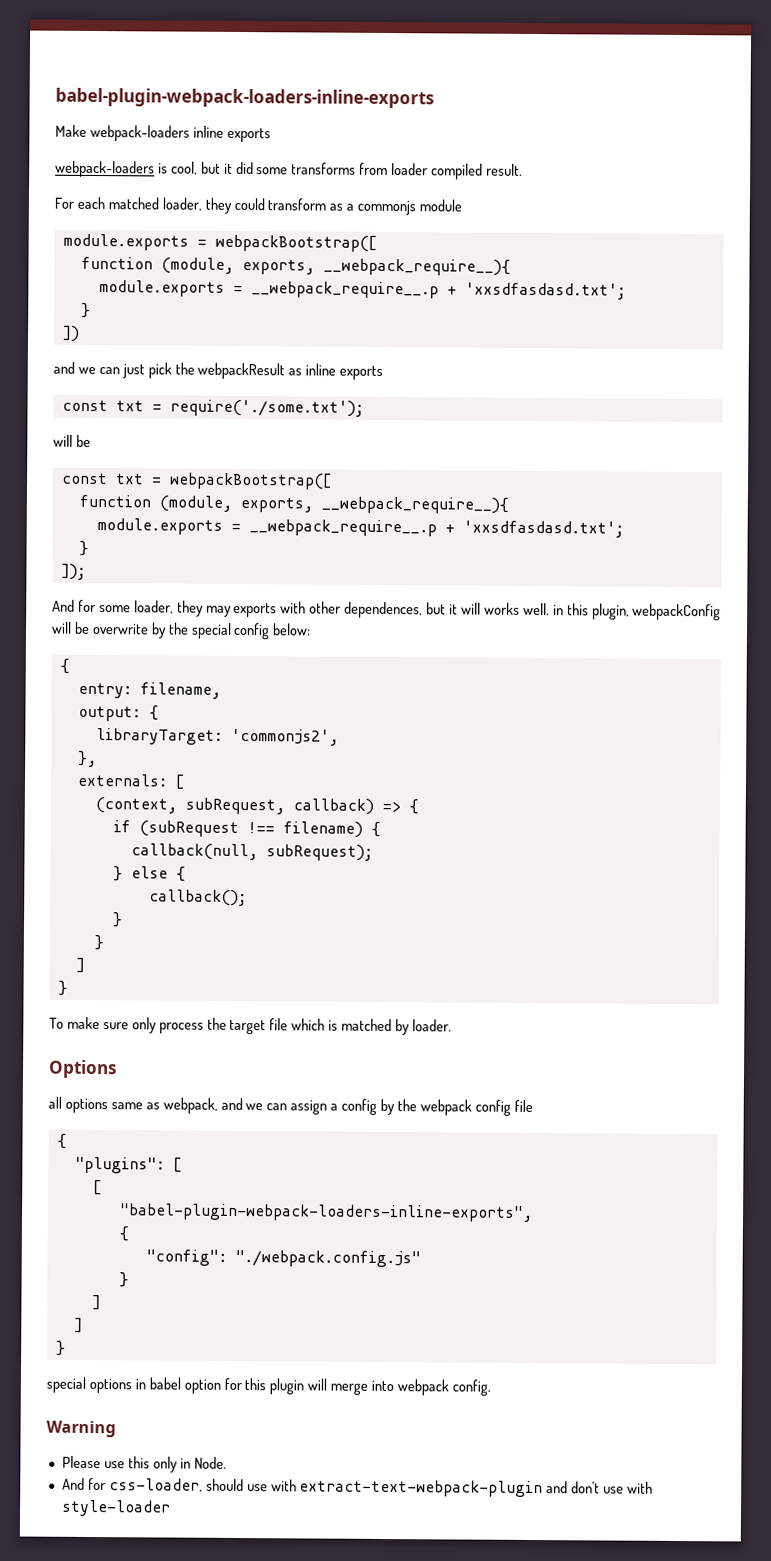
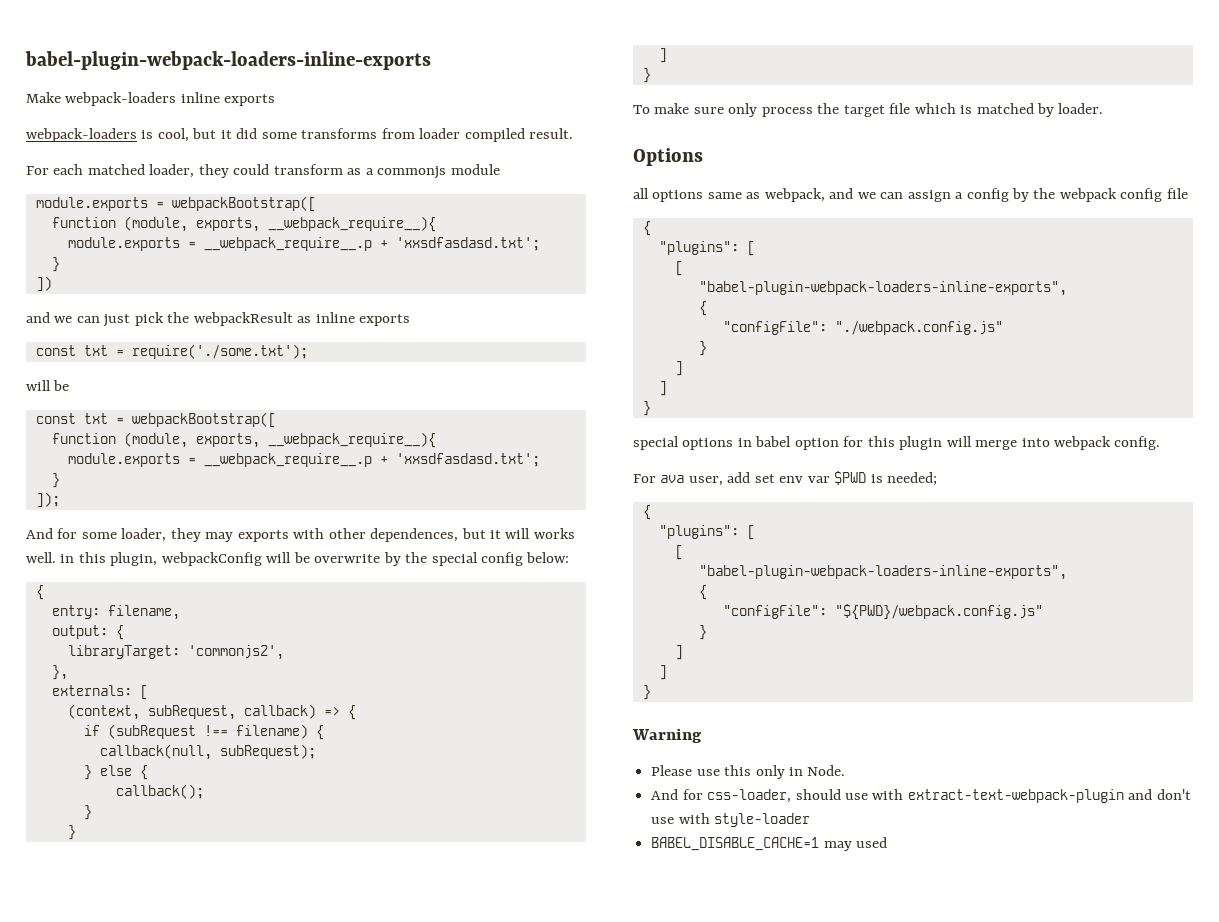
[145,1249,227,1266] "config": -> [722,321,827,335] "configFile":
(491, 1387) none -> [633,471,938,486] [642,505,651,520] [658,525,755,540] [674,545,683,560] [698,565,1067,580] [698,585,707,600] [722,604,1043,620] [698,625,707,640] [674,645,683,660] [658,665,667,680] [642,685,651,700] // For ava user, add set env var $PWD is needed; // { // "plugins": [ // [ // "babel-plugin-webpack-loaders-inline-exports", // { // "configFile": "${PWD}/webpack.config.js" // } // ] // ] // }
(171, 1508) none -> [651,837,888,851] // BABEL_DISABLE_CACHE=1 may used

